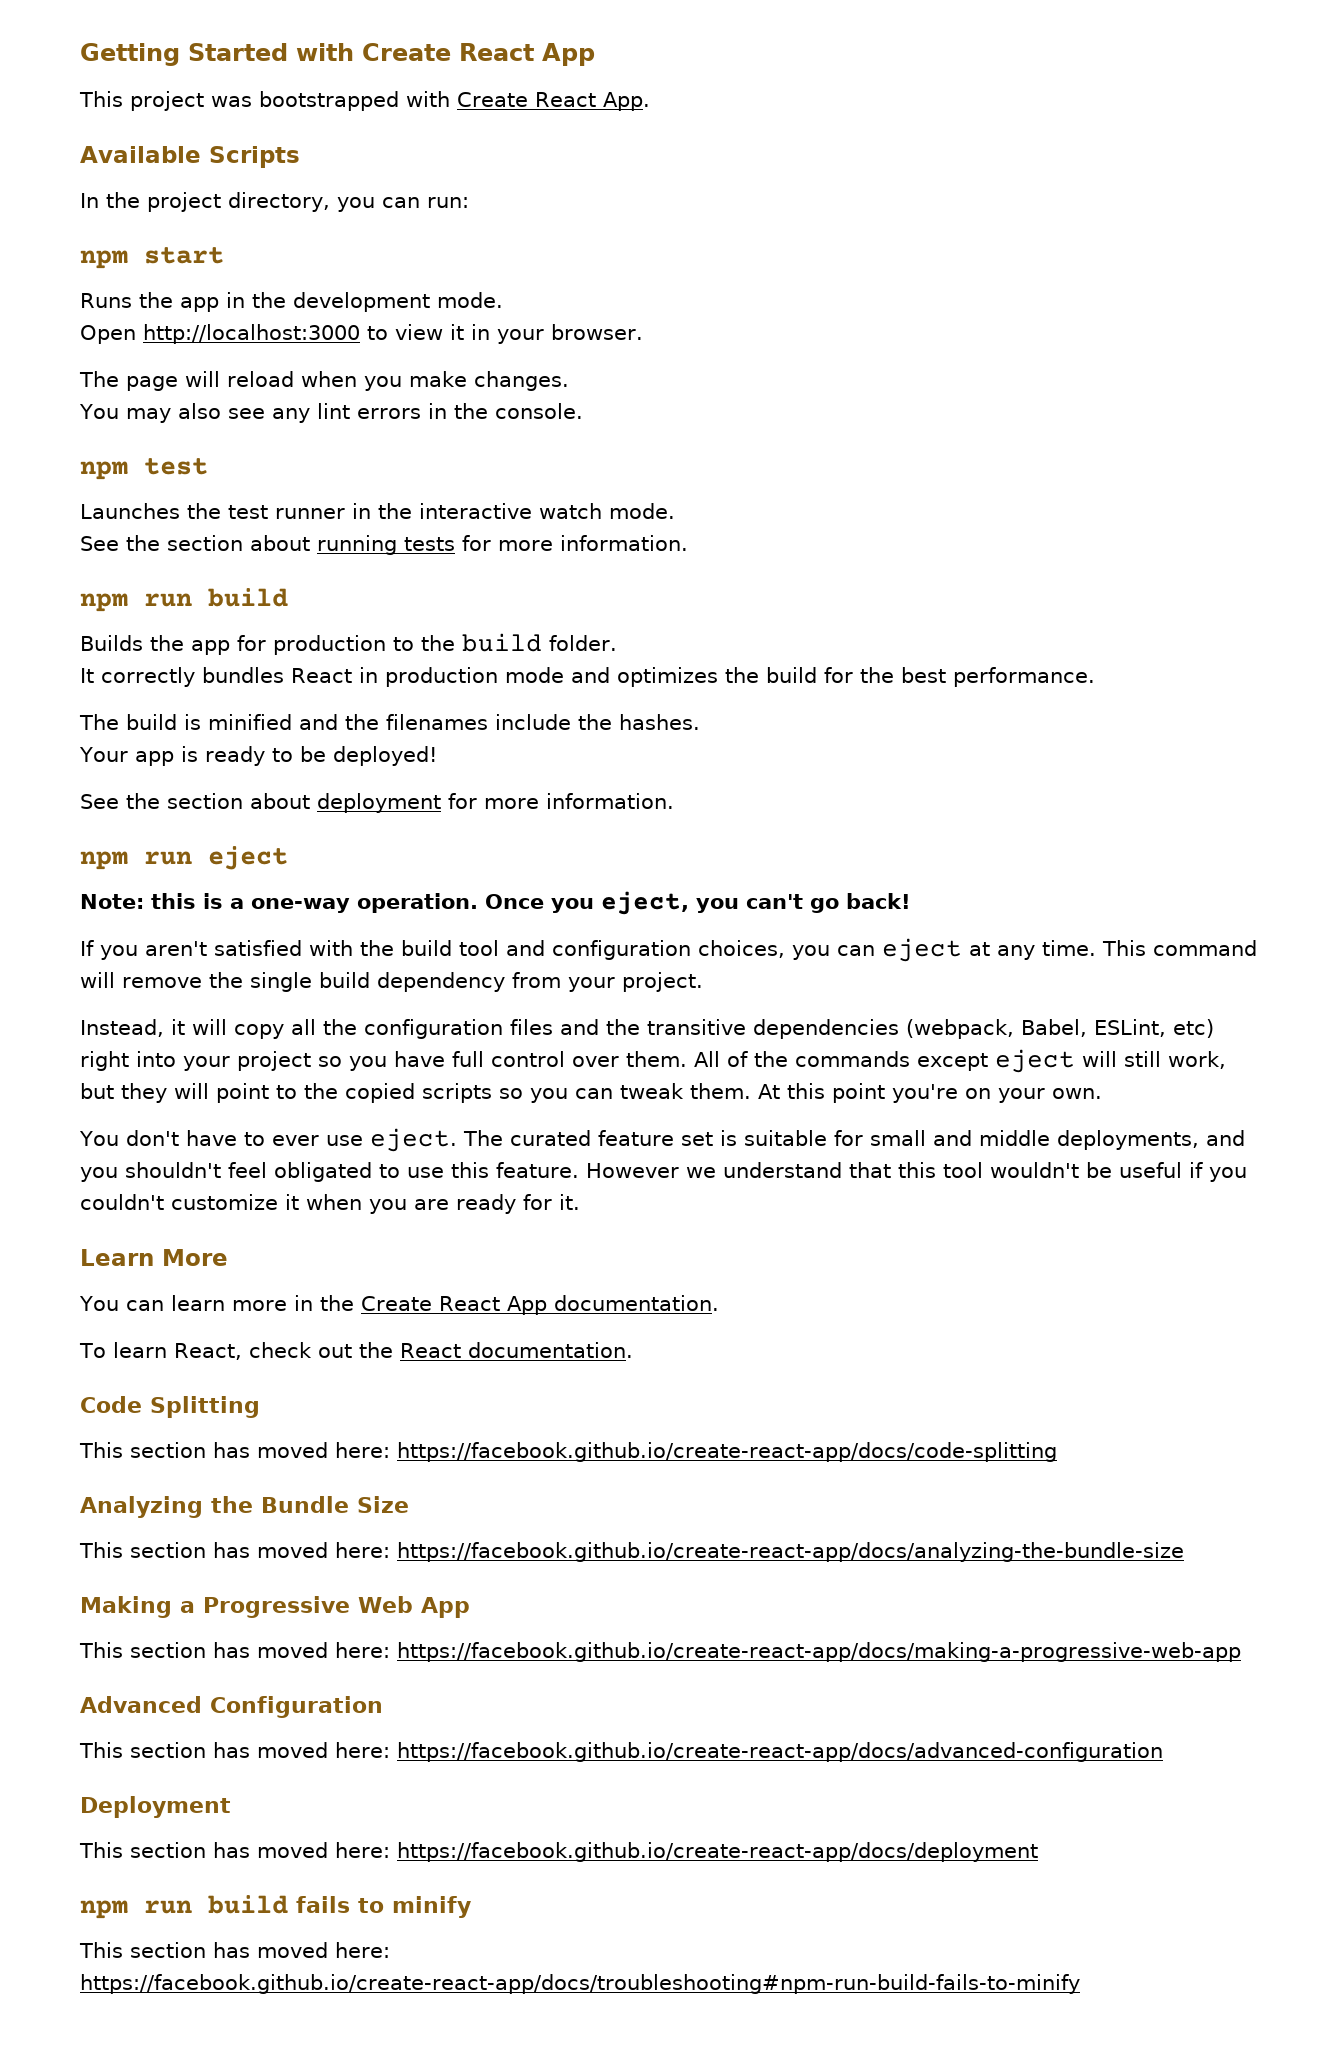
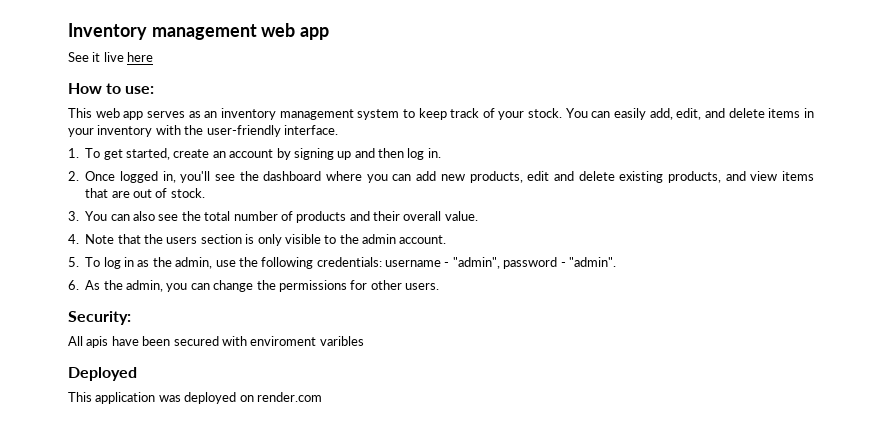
[80,43,595,66] [79,91,650,111] [80,146,300,168] [80,192,469,212] [80,247,224,269] [80,292,503,312] [80,324,643,344] [79,371,569,391] [79,403,583,423] [80,458,208,480] [80,503,675,519] [80,535,688,555] [80,588,288,612] [80,633,617,655] [80,667,1095,687] [79,714,700,730] [79,746,437,766] [80,793,674,813] [80,846,288,870] [80,891,911,915] [80,938,1257,962] [80,972,703,992] [80,1019,1214,1039] [80,1049,1226,1073] [80,1083,1102,1103] [79,1128,1245,1152] [80,1162,1247,1182] [80,1194,580,1214] [80,1249,228,1266] [79,1295,719,1315] [79,1342,633,1360] [80,1396,260,1418] [79,1442,1057,1462] [80,1496,409,1518] [79,1542,1184,1562] [80,1596,470,1618] [79,1642,1241,1662] [80,1696,383,1718] [79,1742,1163,1762] [80,1796,231,1818] [79,1842,1038,1862] [80,1895,471,1919] [79,1942,390,1958] [80,1974,1080,1994] Getting Started with Create React App // This project was bootstrapped with Create React App. // Available Scripts // In the project directory, you can run: // npm start // Runs the app in the development mode. // Open http://localhost:3000 to view it in your browser. // The page will reload when you make changes. // You may also see any lint errors in the console. // npm test // Launches the test runner in the interactive watch mode. // See the section about running tests for more information. // npm run build // Builds the app for production to the build folder. // It correctly bundles React in production mode and optimizes the build for the best performance. // The build is minified and the filenames include the hashes. // Your app is ready to be deployed! // See the section about deployment for more information. // npm run eject // Note: this is a one-way operation. Once you eject, you can't go back! // If you aren't satisfied with the build tool and configuration choices, you can eject at any time. This command will remove the single build dependency from your project. // Instead, it will copy all the configuration files and the transitive dependencies (webpack, Babel, ESLint, etc) right into your project so you have full control over them. All of the commands except eject will still work, but they will point to the copied scripts so you can tweak them. At this point you're on your own. // You don't have to ever use eject. The curated feature set is suitable for small and middle deployments, and you shouldn't feel obligated to use this feature. However we understand that this tool wouldn't be useful if you couldn't customize it when you are ready for it. // Learn More // You can learn more in the Create React App documentation. // To learn React, check out the React documentation. // Code Splitting // This section has moved here: https://facebook.github.io/create-react-app/docs/code-splitting // Analyzing the Bundle Size // This section has moved here: https://facebook.github.io/create-react-app/docs/analyzing-the-bundle-size // Making a Progressive Web App // This section has moved here: https://facebook.github.io/create-react-app/docs/making-a-progressive-web-app // Advanced Configuration // This section has moved here: https://facebook.github.io/create-react-app/docs/advanced-configuration // Deployment // This section has moved here: https://facebook.github.io/create-react-app/docs/deployment // npm run build fails to minify // This section has moved here: https://facebook.github.io/create-react-app/docs/troubleshooting#npm-run-build-fails-to-minify -> [68,23,330,40] [68,52,154,62] [68,83,155,94] [68,108,815,120] [68,125,338,137] [68,148,441,160] [68,171,814,183] [85,188,205,198] [68,211,478,223] [68,234,447,246] [68,257,616,269] [68,280,439,292] [68,311,131,325] [68,336,364,348] [68,367,137,381] [68,392,322,404] Inventory management web app // See it live here // How to use: // This web app serves as an inventory management system to keep track of your stock. You can easily add, edit, and delete items in your inventory with the user-friendly interface. // 1. To get started, create an account by signing up and then log in. // 2. Once logged in, you'll see the dashboard where you can add new products, edit and delete existing products, and view items that are out of stock. // 3. You can also see the total number of products and their overall value. // 4. Note that the users section is only visible to the admin account. // 5. To log in as the admin, use the following credentials: username - "admin", password - "admin". // 6. As the admin, you can change the permissions for other users. // Security: // All apis have been secured with enviroment varibles // Deployed // This application was deployed on render.com

